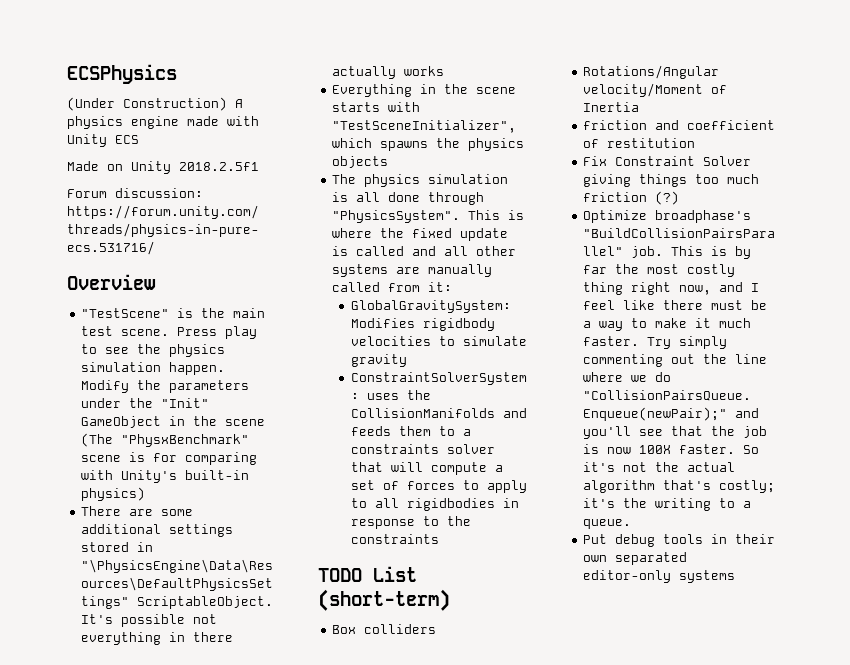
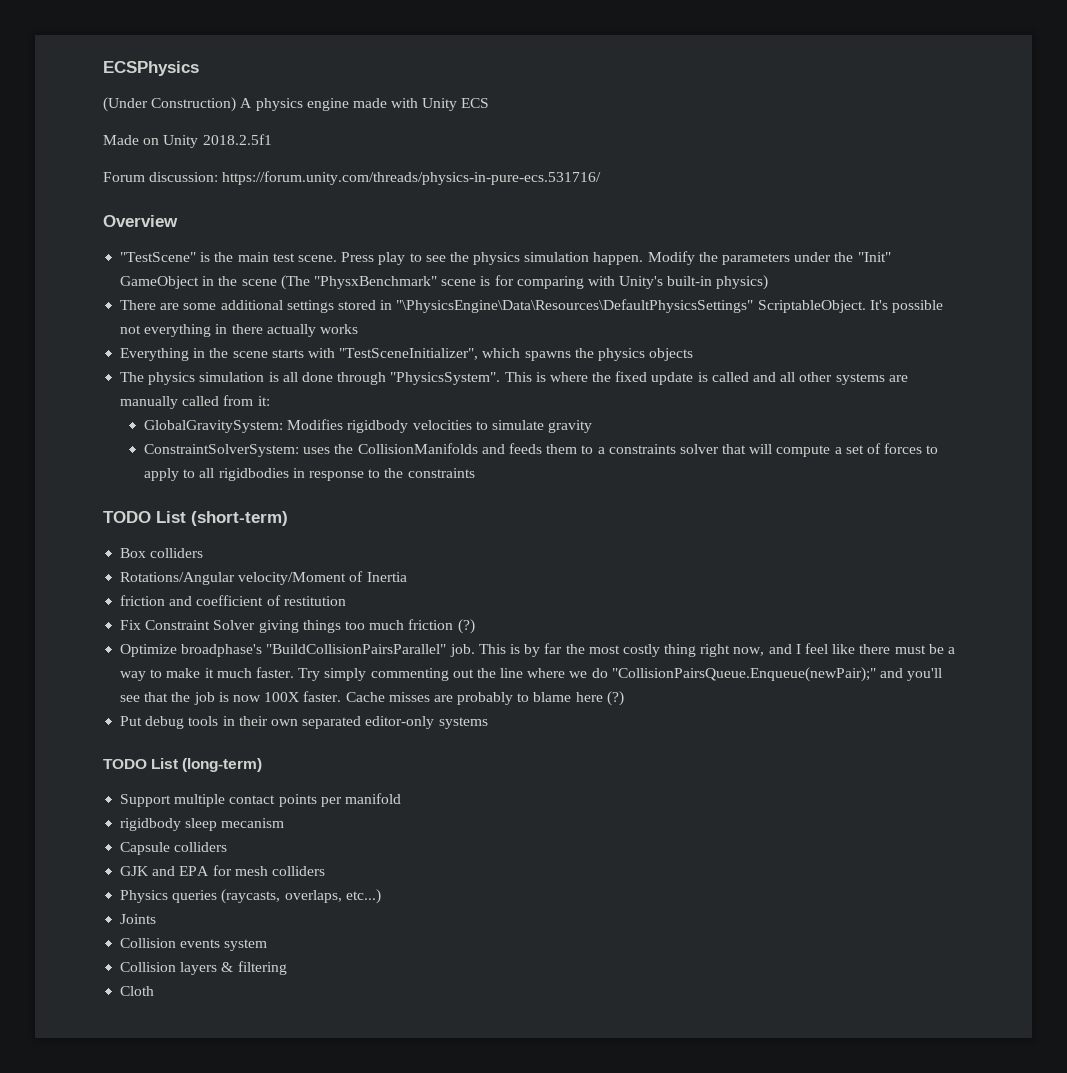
[743,445,760,454] [583,462,736,472] [583,480,776,493] [583,498,752,511] [583,519,632,529] So it's not the actual algorithm that's costly; it's the writing to a queue. -> [345,691,624,706] Cache misses are probably to blame here (?)
(736, 576) none -> [103,758,263,772] [120,793,401,807] [120,818,285,831] [120,842,228,855] [120,865,325,876] [120,889,381,904] [120,914,157,924] [120,938,268,951] [120,961,287,975] [120,986,155,996] // TODO List (long-term) // Support multiple contact points per manifold // rigidbody sleep mecanism // Capsule colliders // GJK and EPA for mesh colliders // Physics queries (raycasts, overlaps, etc...) // Joints // Collision events system // Collision layers & filtering // Cloth

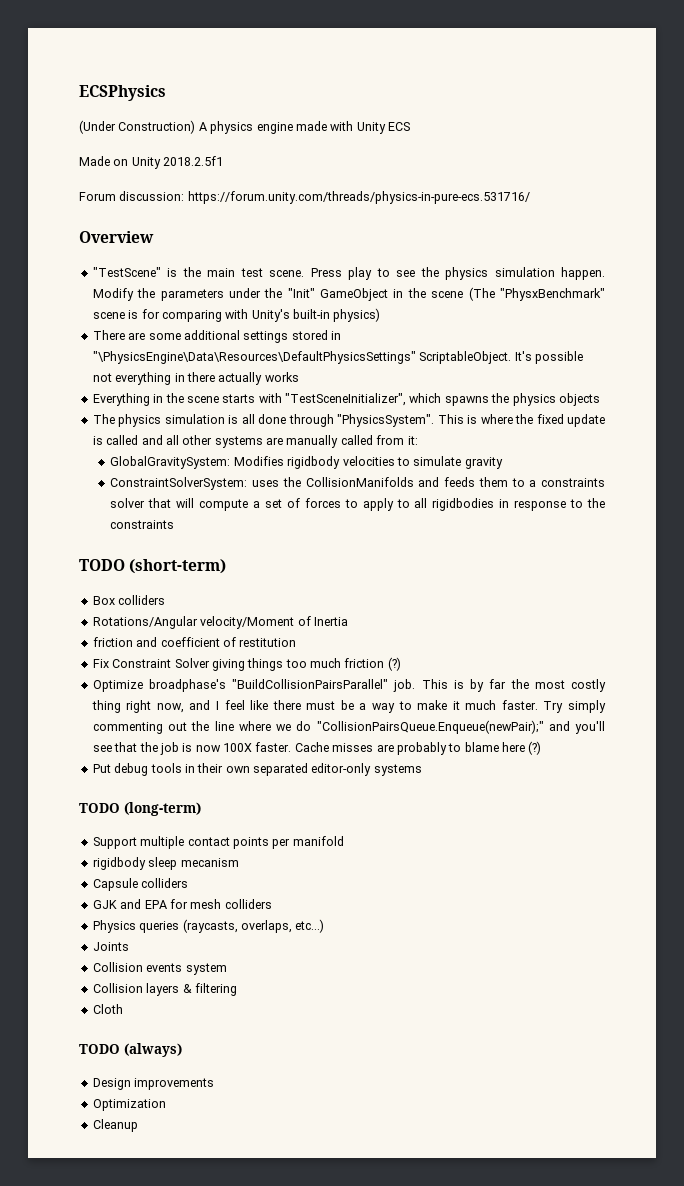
[156,511,186,523] List -> (125, 565) none
[151,758,179,769] List -> (120, 808) none
(155, 991) none -> [79,1043,182,1057] [92,1078,215,1090] [92,1099,166,1111] [92,1119,138,1132] // TODO (always) // Design improvements // Optimization // Cleanup

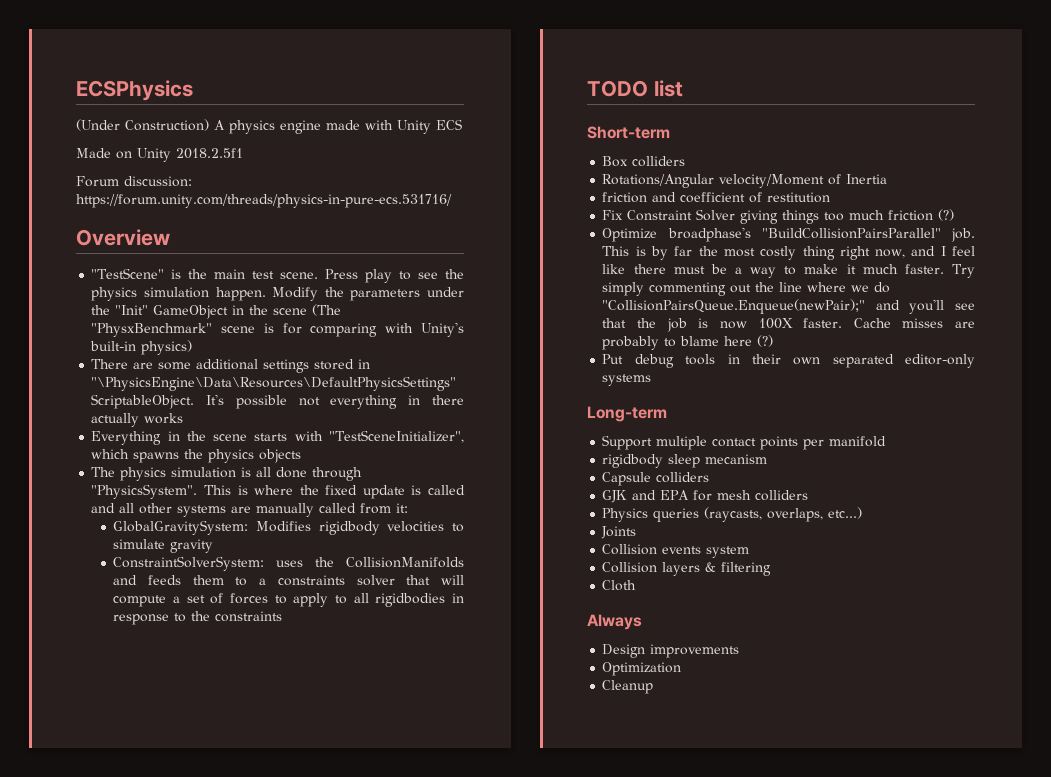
[129,559,227,574] (short-term) -> [653,80,683,97] [587,126,670,139] list // Short-term
[79,802,201,816] TODO (long-term) -> [587,406,667,422] Long-term
[79,1043,182,1057] TODO (always) -> [587,614,642,630] Always

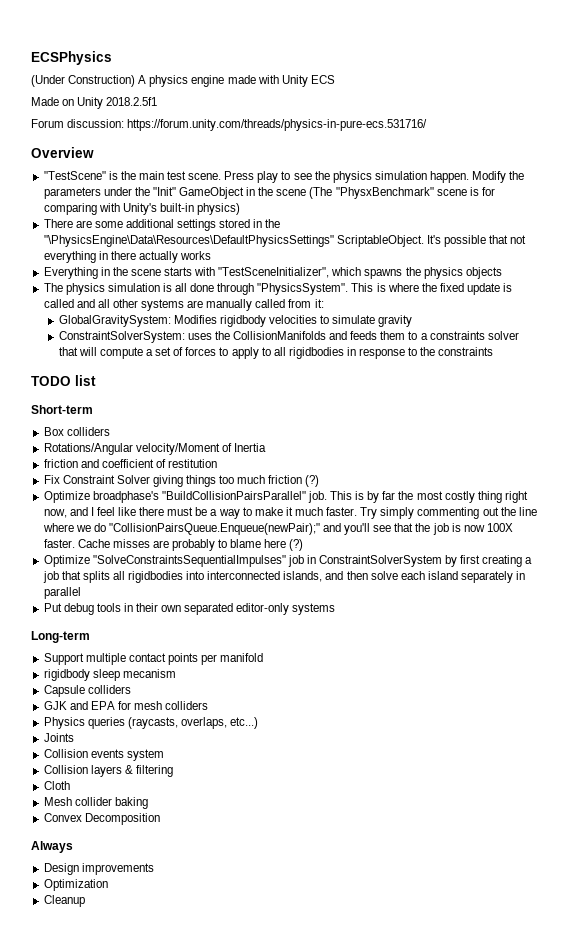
(371, 364) none -> [265,219,281,228] the
(287, 402) none -> [489,235,509,244] that
(774, 341) none -> [43,555,533,567] [42,571,526,583] [43,587,81,599] // Optimize "SolveConstraintsSequentialImpulses" job in ConstraintSolverSystem by first creating a job that splits all rigidbodies into interconnected islands, and then solve each island separately in parallel
(637, 585) none -> [43,797,148,809] [43,813,160,825] // Mesh collider baking // Convex Decomposition

